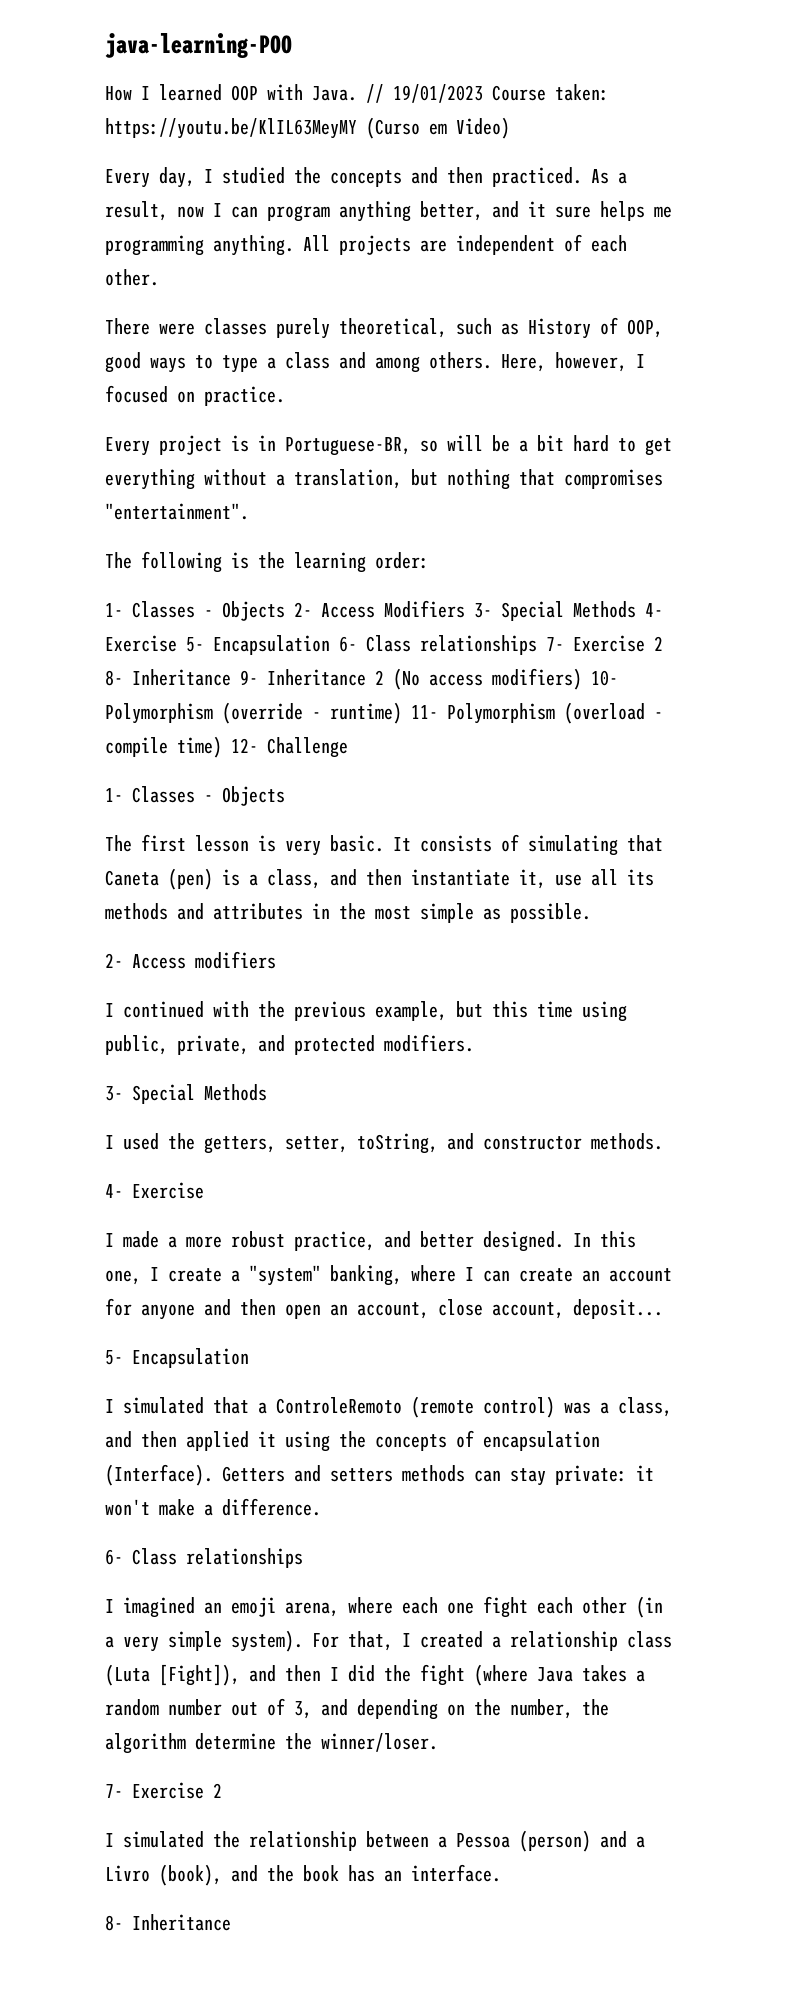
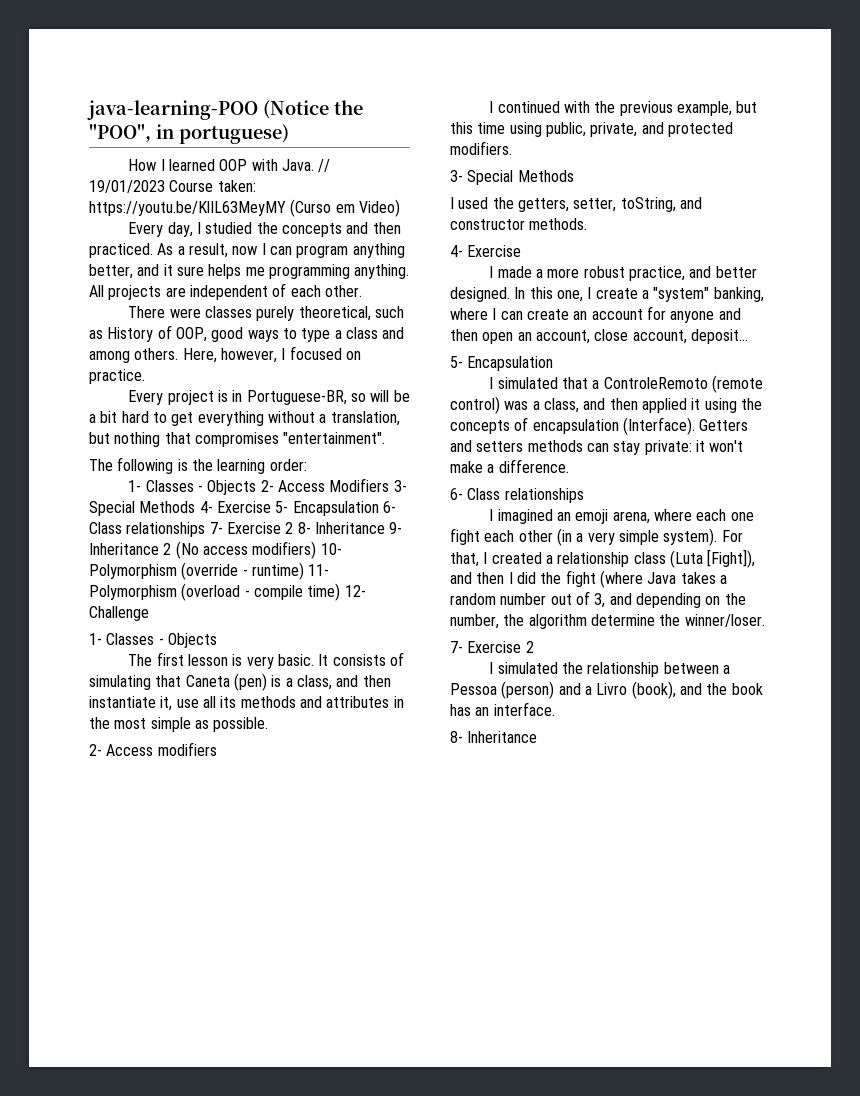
(292, 45) none -> [263,100,363,119] [89,124,289,144] (Notice the "POO", in portuguese)

